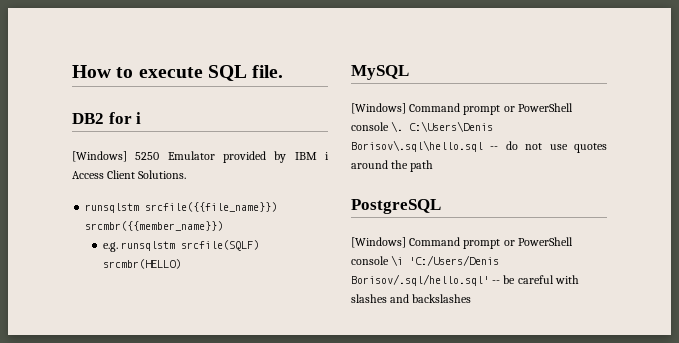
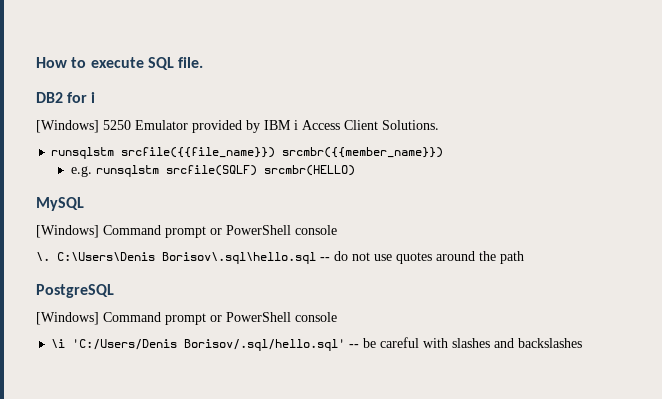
(389, 126) none -> (337, 230) //
(389, 260) none -> (337, 317) //

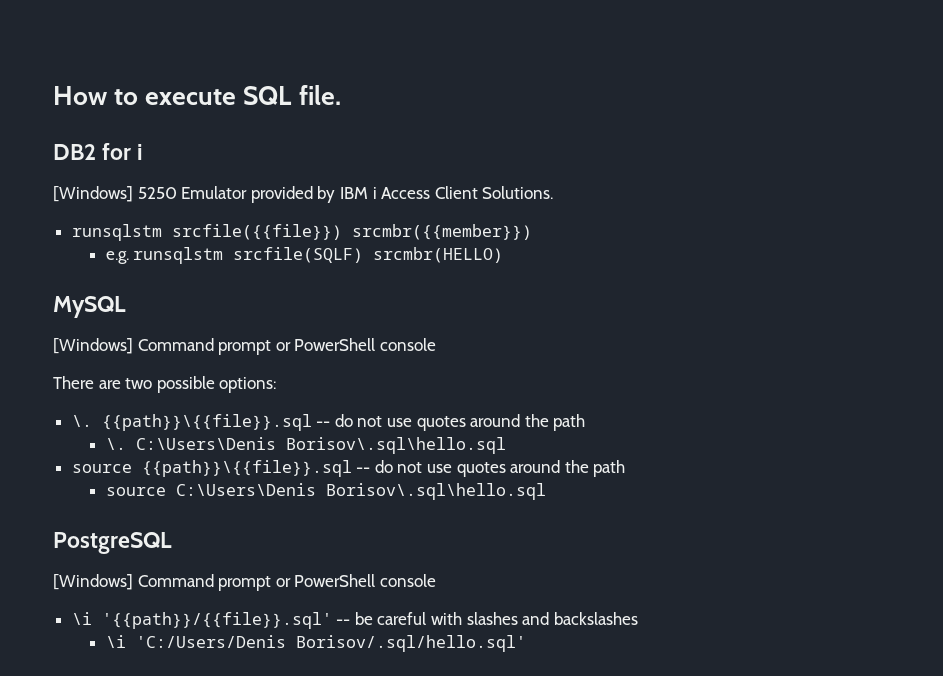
[121,147,444,158] srcfile({{file_name}}) srcmbr({{member_name}}) -> [171,224,532,240] srcfile({{file}}) srcmbr({{member}})
[36,251,524,264] // \. C:\Users\Denis Borisov\.sql\hello.sql -- do not use quotes around the path -> [53,376,277,393] [71,414,586,431] [105,437,506,454] [71,460,626,477] [105,483,546,500] // There are two possible options: // \. {{path}}\{{file}}.sql -- do not use quotes around the path // \. C:\Users\Denis Borisov\.sql\hello.sql // source {{path}}\{{file}}.sql -- do not use quotes around the path // source C:\Users\Denis Borisov\.sql\hello.sql
[72,339,346,351] 'C:/Users/Denis Borisov/.sql/hello.sql' -> [101,612,332,629] '{{path}}/{{file}}.sql'
(583, 343) none -> [105,635,526,652] // \i 'C:/Users/Denis Borisov/.sql/hello.sql'

